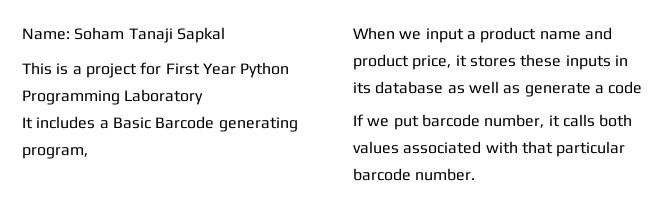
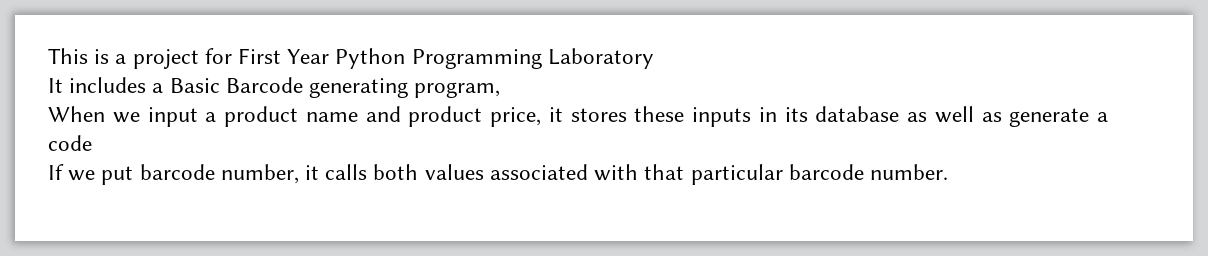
[22,27,225,43] Name: Soham Tanaji Sapkal // -> (48, 56) none

